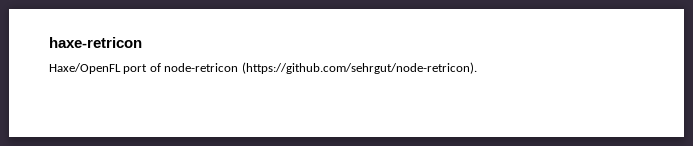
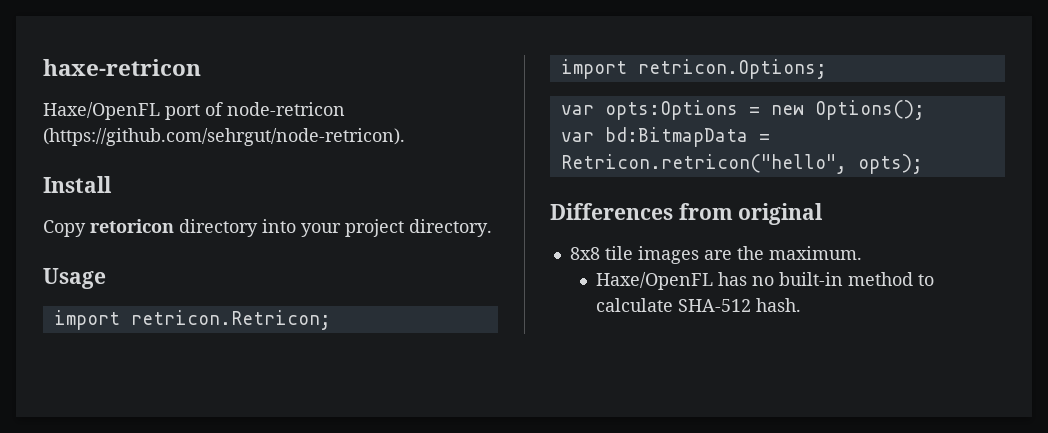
(477, 68) none -> [43,176,112,193] [43,219,492,237] [43,268,106,289] [53,310,331,330] [560,59,827,79] [560,100,925,120] [560,127,770,147] [560,154,923,174] [550,203,824,225] [569,246,862,264] [595,272,934,290] [595,298,801,312] // Install // Copy retoricon directory into your project directory. // Usage // import retricon.Retricon; // import retricon.Options; // var opts:Options = new Options(); // var bd:BitmapData = Retricon.retricon("hello", opts); // Differences from original // 8x8 tile images are the maximum. // Haxe/OpenFL has no built-in method to calculate SHA-512 hash.

